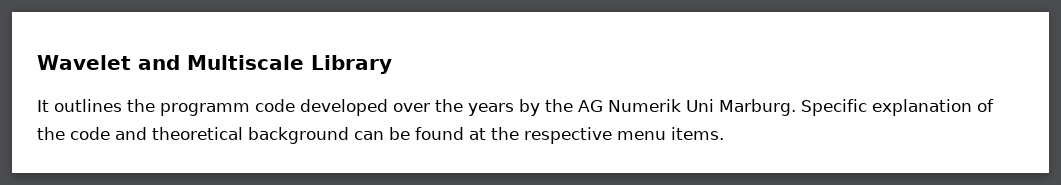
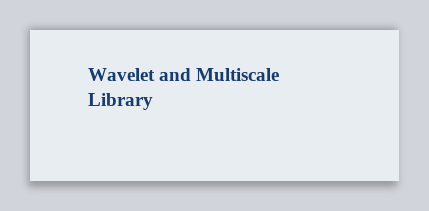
[37,99,994,116] [37,127,724,144] // It outlines the programm code developed over the years by the AG Numerik Uni Marburg. Specific explanation of the code and theoretical background can be found at the respective menu items. -> (153, 101) none

